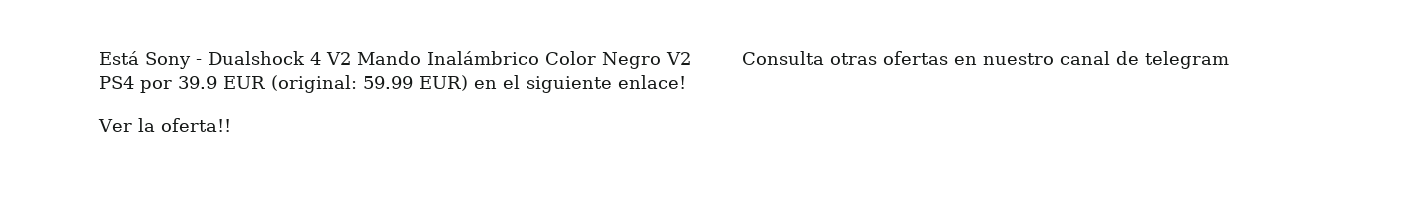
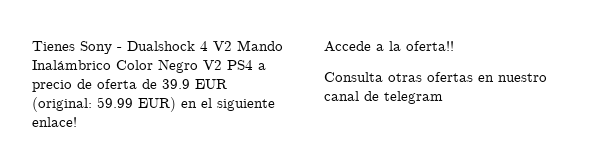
[99,51,139,65] Está -> [32,41,75,51] Tienes
[140,80,172,93] por -> [258,63,266,70] [32,79,157,92] a precio de oferta de
[98,119,132,132] Ver -> [324,41,384,52] Accede a

